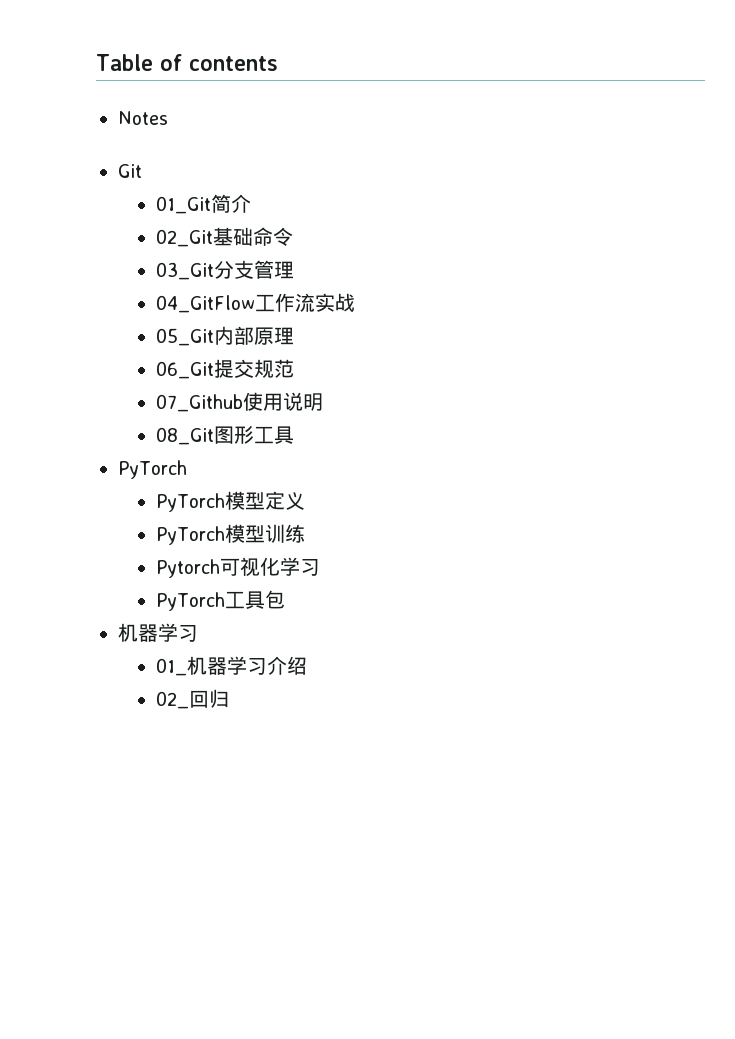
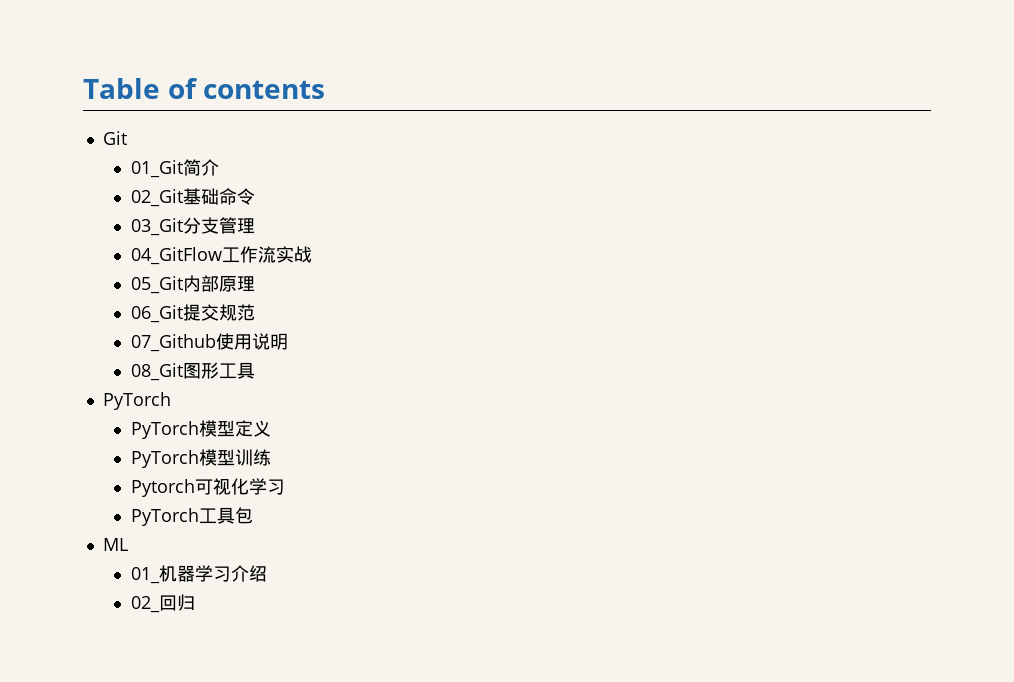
[118,111,168,125] // Notes -> (326, 89) none
[118,623,198,642] 机器学习 -> [102,538,128,551] ML

